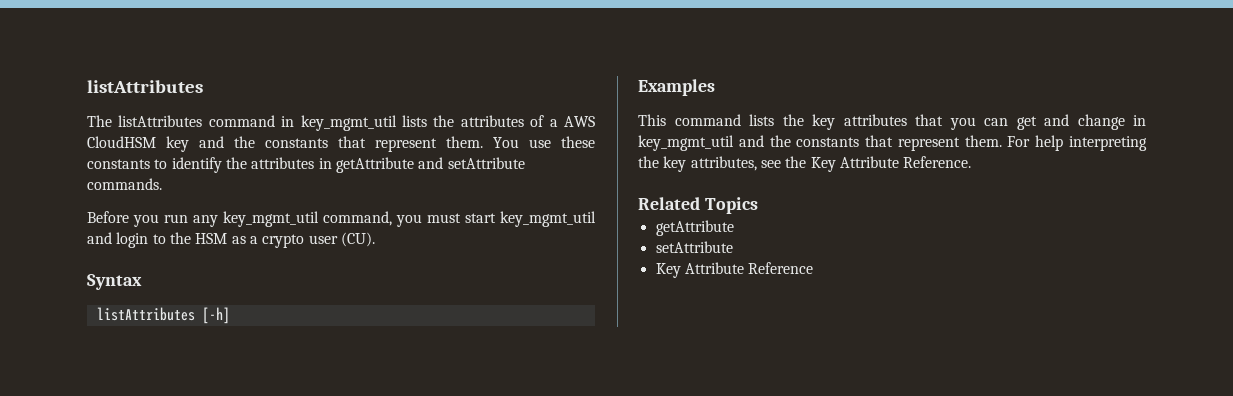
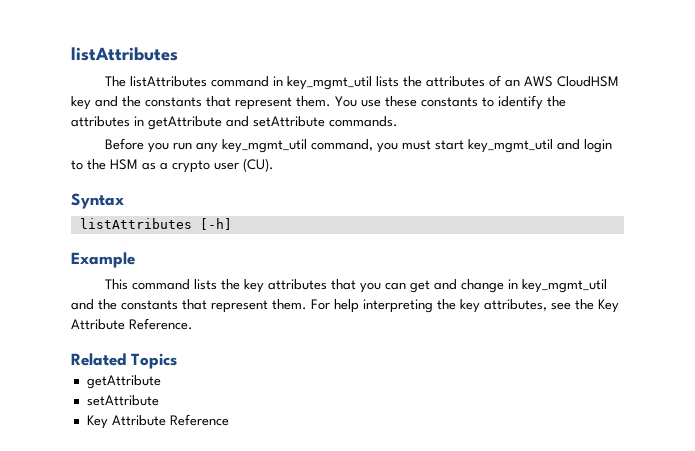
[549,119,558,127] a -> [505,79,521,87] an
[638,79,715,96] Examples -> [71,252,135,268] Example

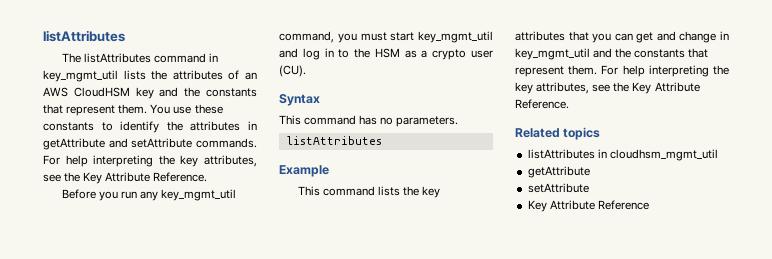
(398, 121) none -> [43,155,257,167] [43,172,208,184] For help interpreting the key attributes, see the Key Attribute Reference.
[584,139,613,153] login -> [302,48,334,60] log in
[79,218,232,230] // listAttributes [-h] -> [279,115,459,127] [285,136,382,145] // This command has no parameters. // listAttributes
[131,353,177,369] Topics -> [563,127,601,140] [527,149,718,161] topics // listAttributes in cloudhsm_mgmt_util

